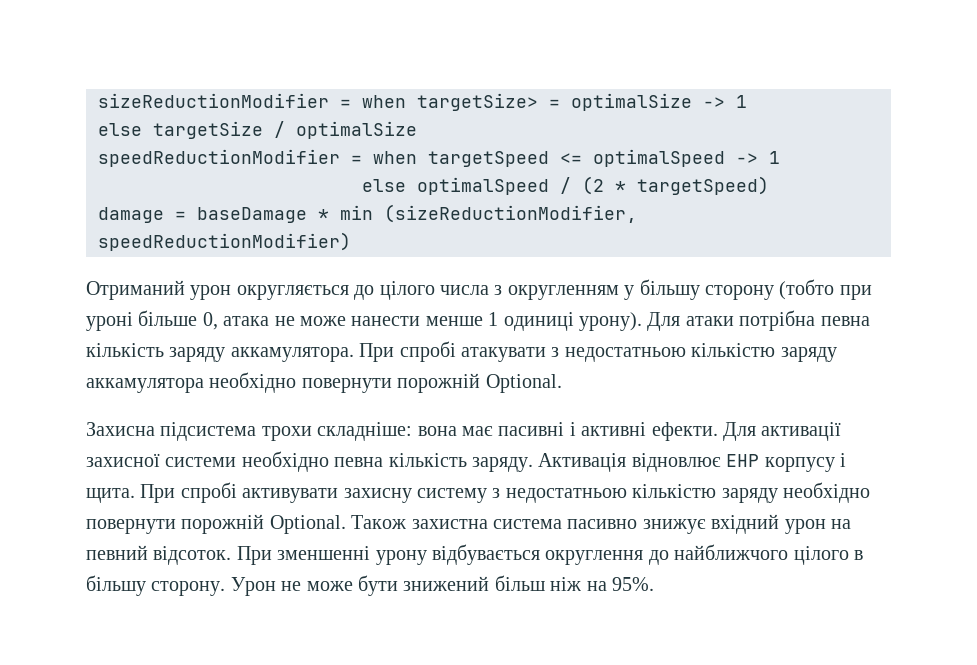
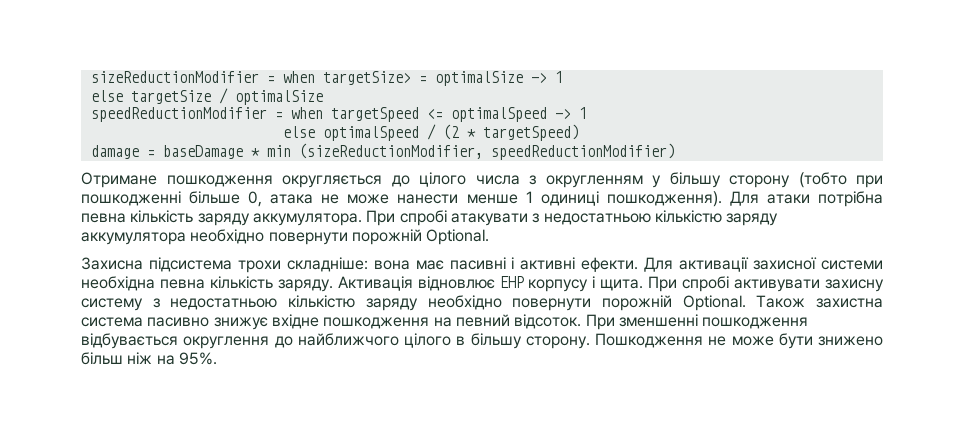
[86,280,232,300] Отриманий урон -> [81,172,273,188] Отримане пошкодження
[86,312,133,331] уроні -> [81,191,181,206] пошкодженні
[578,312,642,331] урону). -> [606,191,722,207] пошкодження).
[230,347,354,362] аккамулятора. -> [252,213,362,226] аккумулятора.
[86,378,204,393] аккамулятора -> [81,232,186,245] аккумулятора
[241,451,329,472] необхідно -> [81,276,155,291] необхідна
[711,514,826,534] вхідний урон -> [271,314,430,329] вхідне пошкодження
[375,550,427,565] урону -> [702,317,809,329] пошкодження
[230,577,276,596] Урон -> [595,333,703,348] Пошкодження
[403,576,490,591] знижений -> [818,336,883,346] знижено

